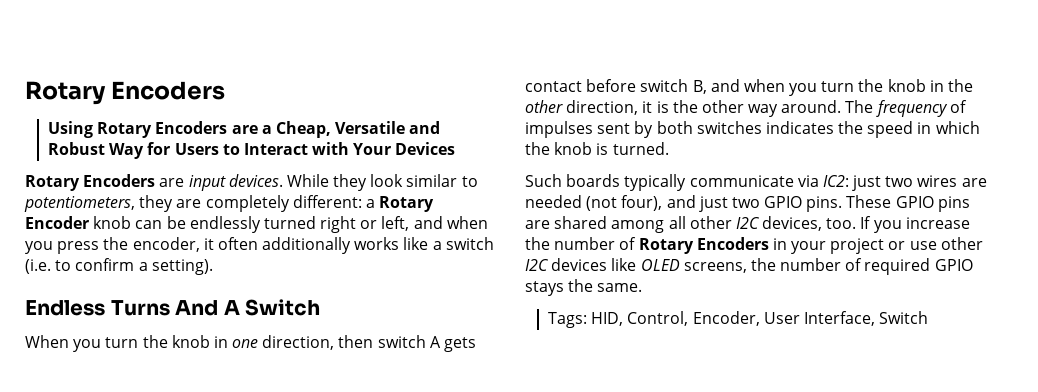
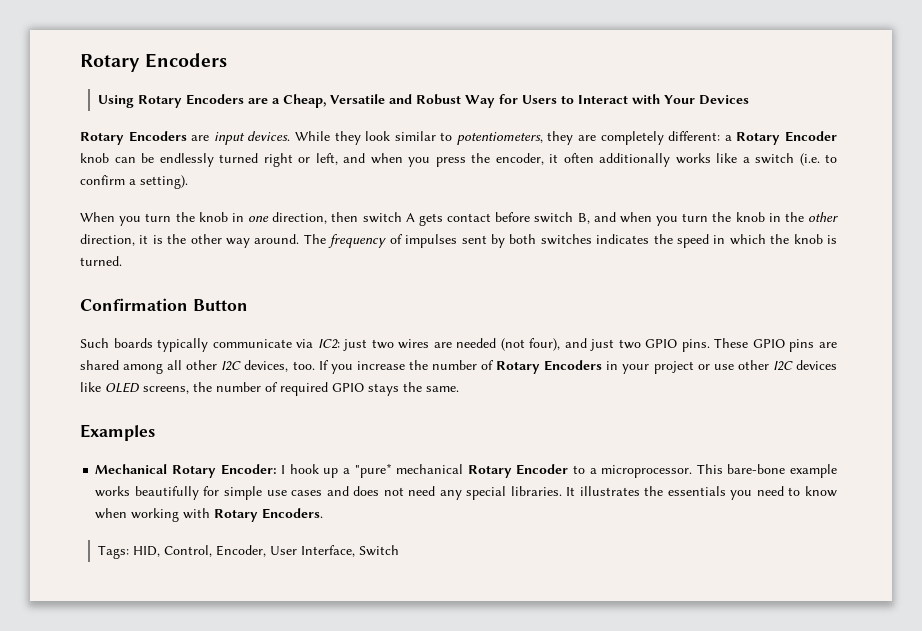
[25,299,321,316] // Endless Turns And A Switch -> (188, 182) none
(669, 148) none -> [80,298,248,311] // Confirmation Button
(643, 287) none -> [80,424,155,441] [95,463,838,478] [95,486,837,500] [95,508,324,522] // Examples // Mechanical Rotary Encoder: I hook up a "pure* mechanical Rotary Encoder to a microprocessor. This bare-bone example works beautifully for simple use cases and does not need any special libraries. It illustrates the essentials you need to know when working with Rotary Encoders.

